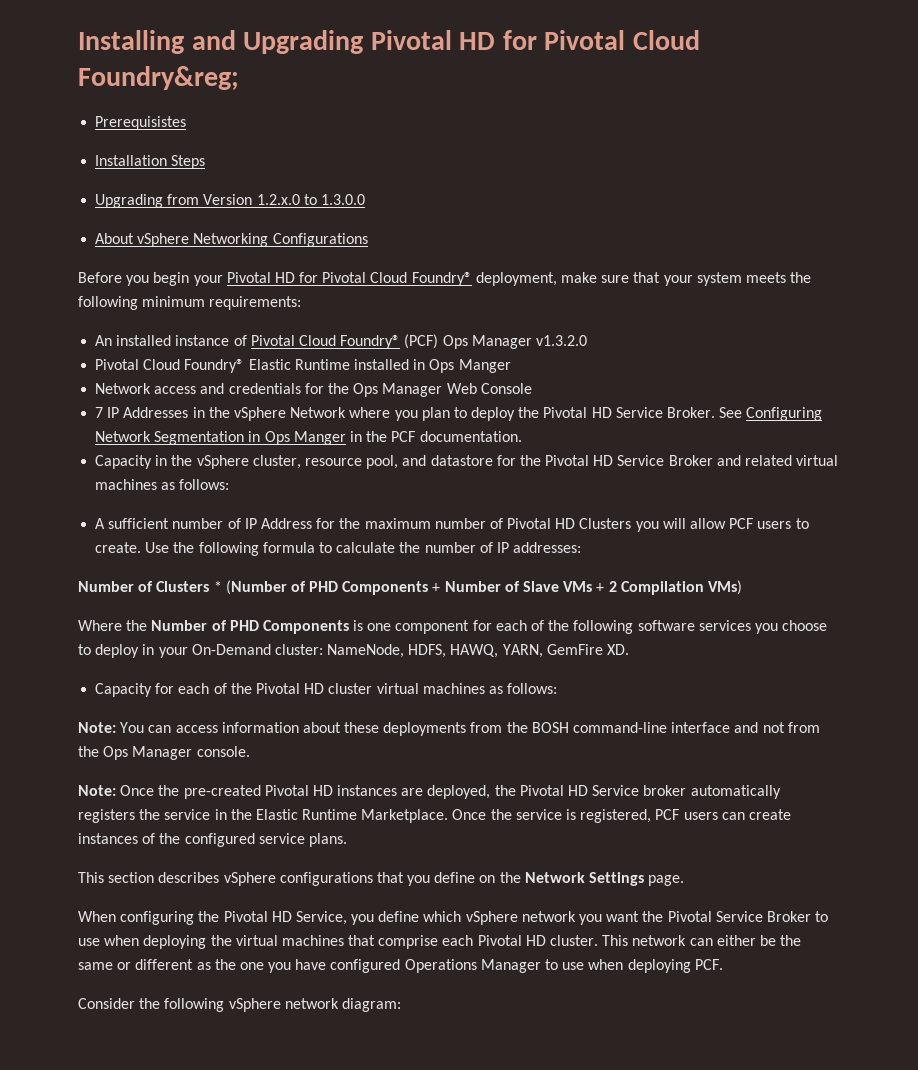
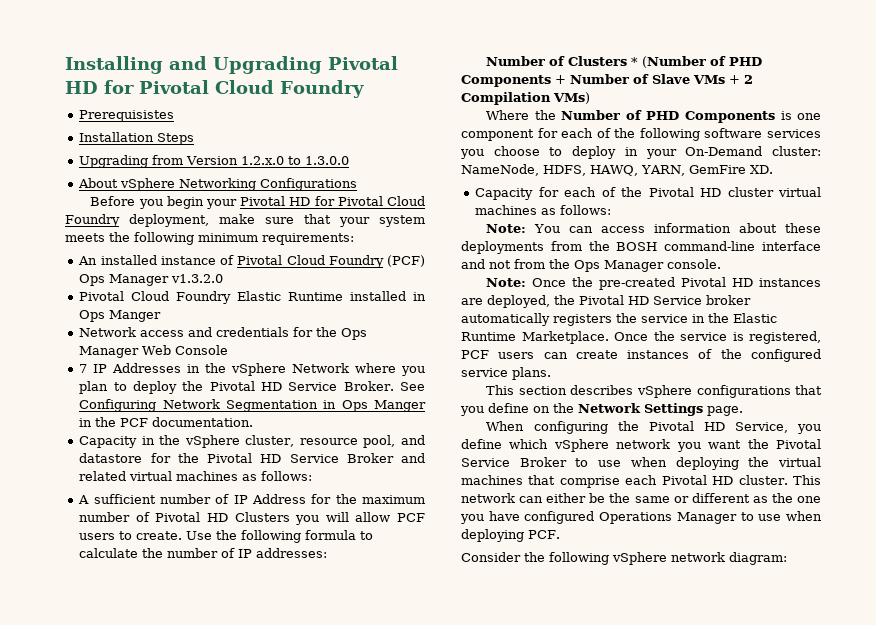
[78,66,239,90] Foundry&reg; -> [280,80,364,98] Foundry
[411,272,472,286] Foundry® -> [65,214,120,227] Foundry
[340,335,401,349] Foundry® -> [328,255,384,268] Foundry
[184,359,245,373] Foundry® -> [176,291,232,304] Foundry

